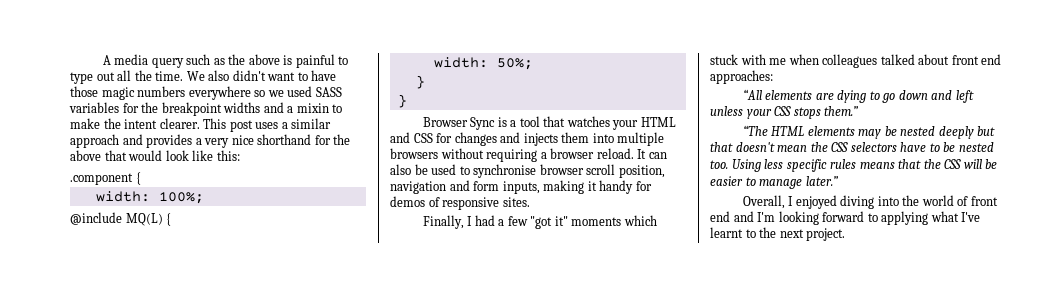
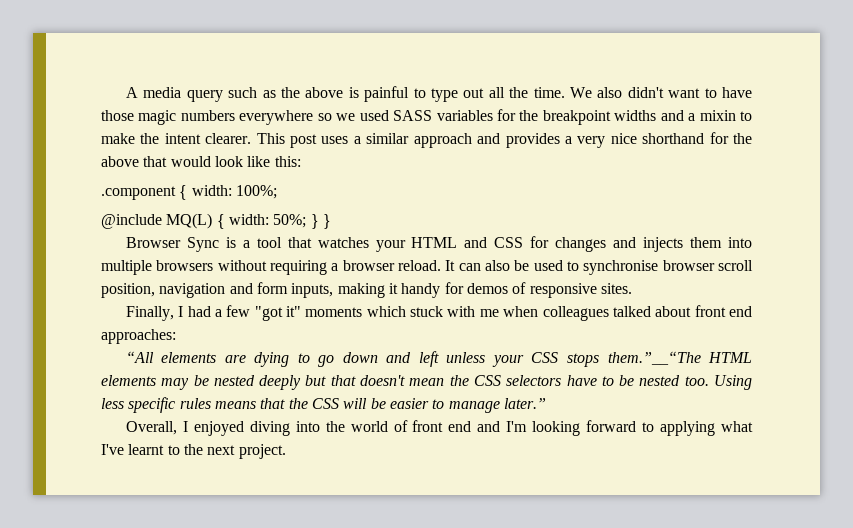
(141, 178) // -> (188, 192) none
(172, 219) // -> (225, 221) none
[415,75,425,89] // } // -> [310,214,319,229] }
[824,106,859,116] [742,125,768,136] them.” // “The -> [607,351,701,365] them.”__“The

